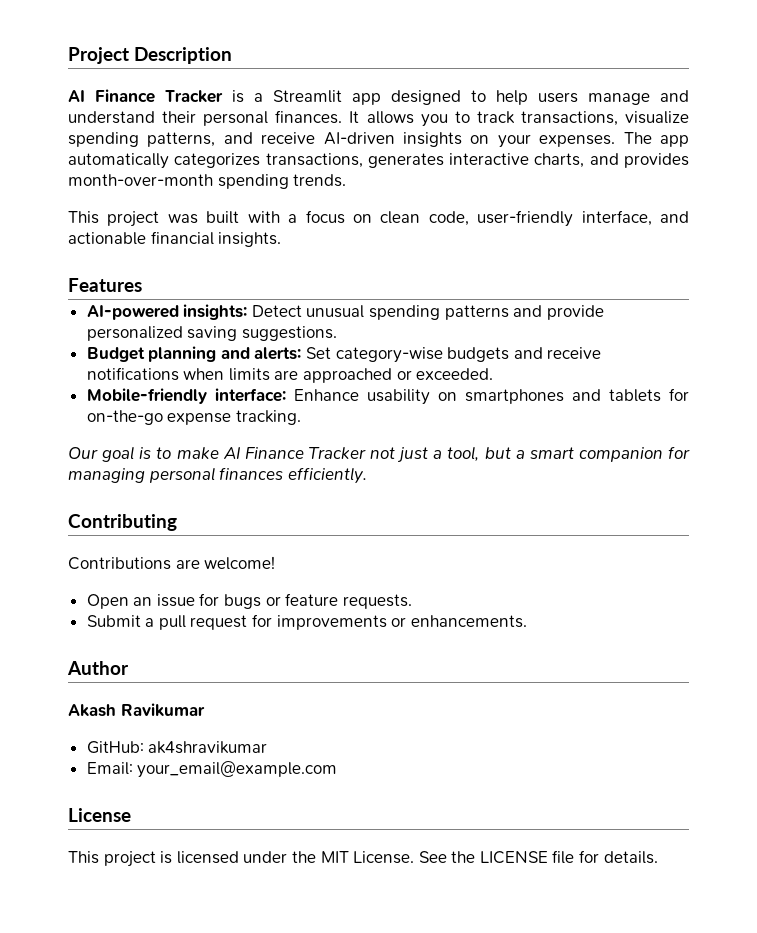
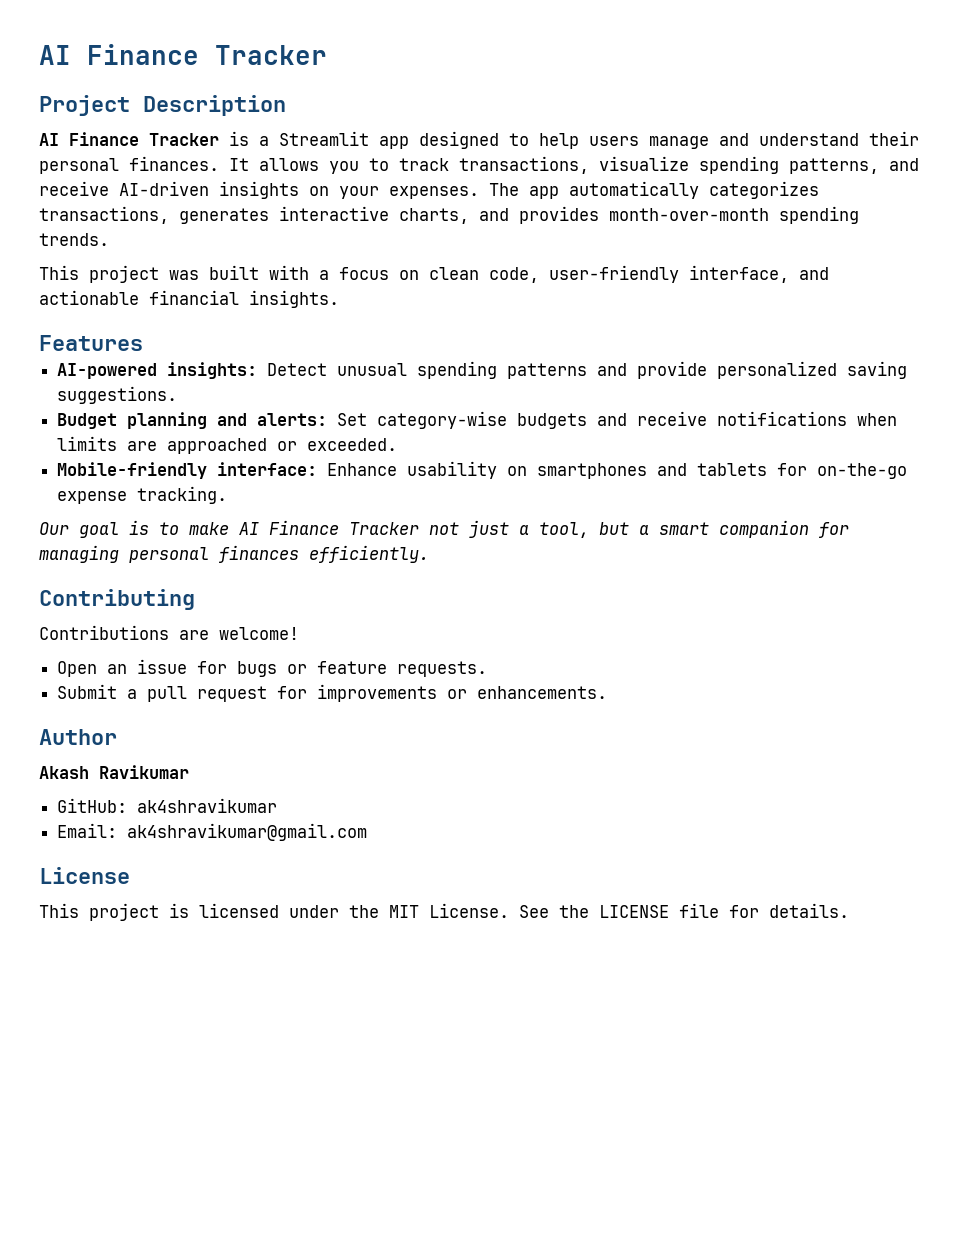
(68, 55) none -> [39,44,327,65] AI Finance Tracker //
[137,761,338,778] your_email@example.com -> [127,823,368,841] ak4shravikumar@gmail.com

